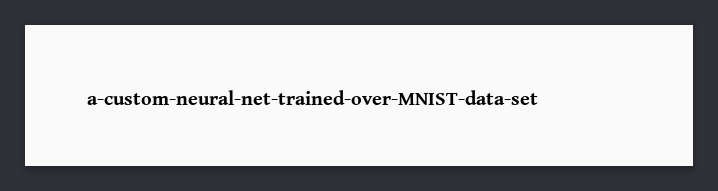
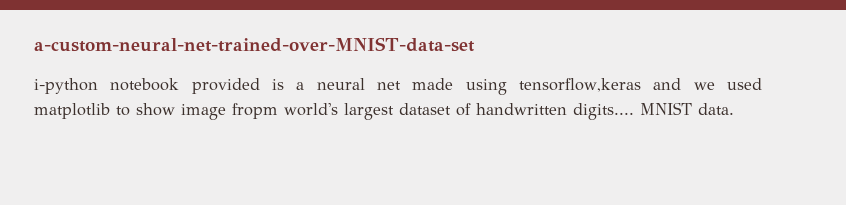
(538, 97) none -> [34,78,762,95] [34,102,734,120] // i-python notebook provided is a neural net made using tensorflow,keras and we used matplotlib to show image fropm world's largest dataset of handwritten digits.... MNIST data.

